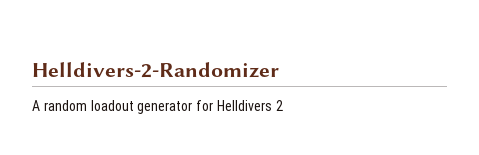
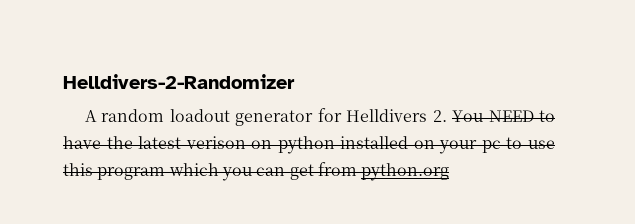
[275,100,283,111] 2 -> [432,110,556,122] [63,136,556,154] [63,162,450,181] 2. You NEED to have the latest verison on python installed on your pc to use this program which you can get from python.org

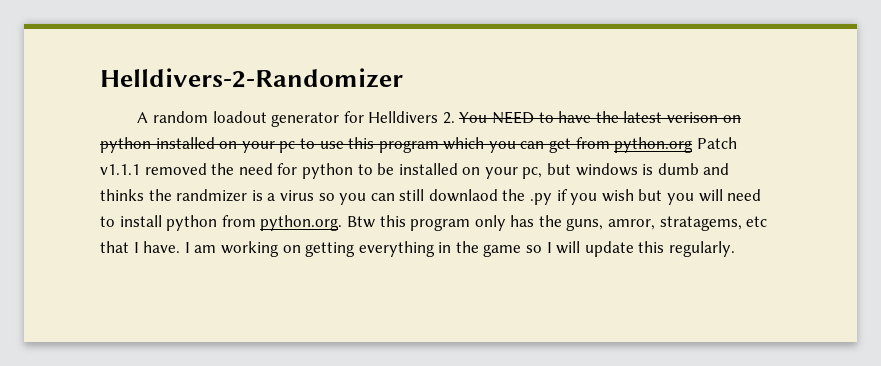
(450, 172) none -> [696,137,737,149] [100,163,730,179] [100,189,762,205] [100,215,768,231] [100,241,736,257] Patch v1.1.1 removed the need for python to be installed on your pc, but windows is dumb and thinks the randmizer is a virus so you can still downlaod the .py if you wish but you will need to install python from python.org. Btw this program only has the guns, amror, stratagems, etc that I have. I am working on getting everything in the game so I will update this regularly.

